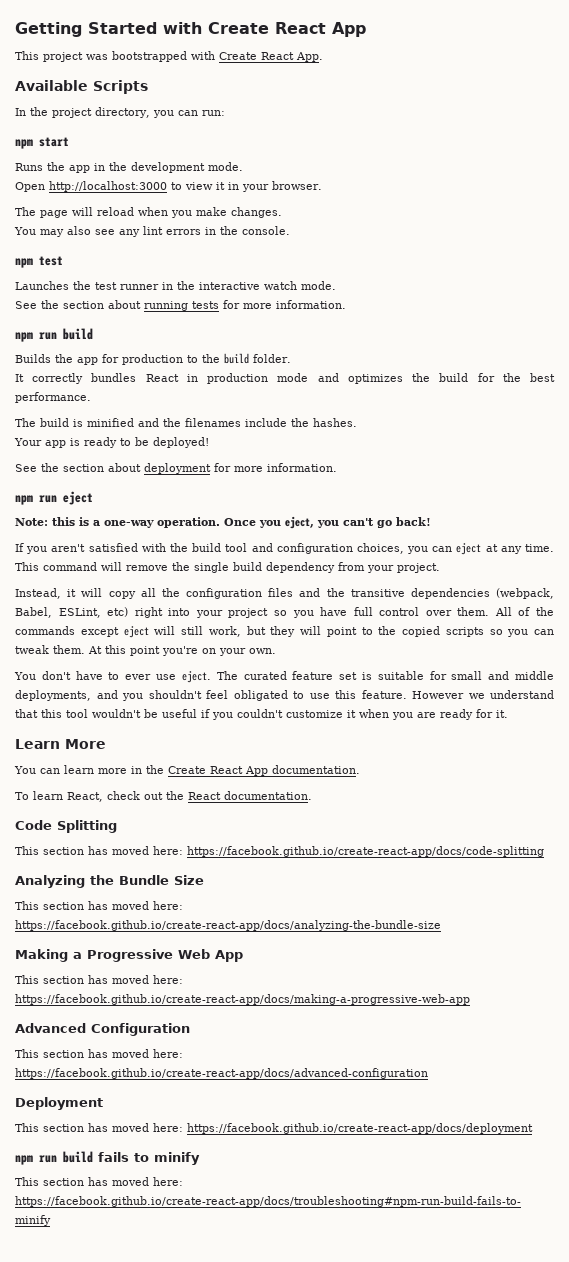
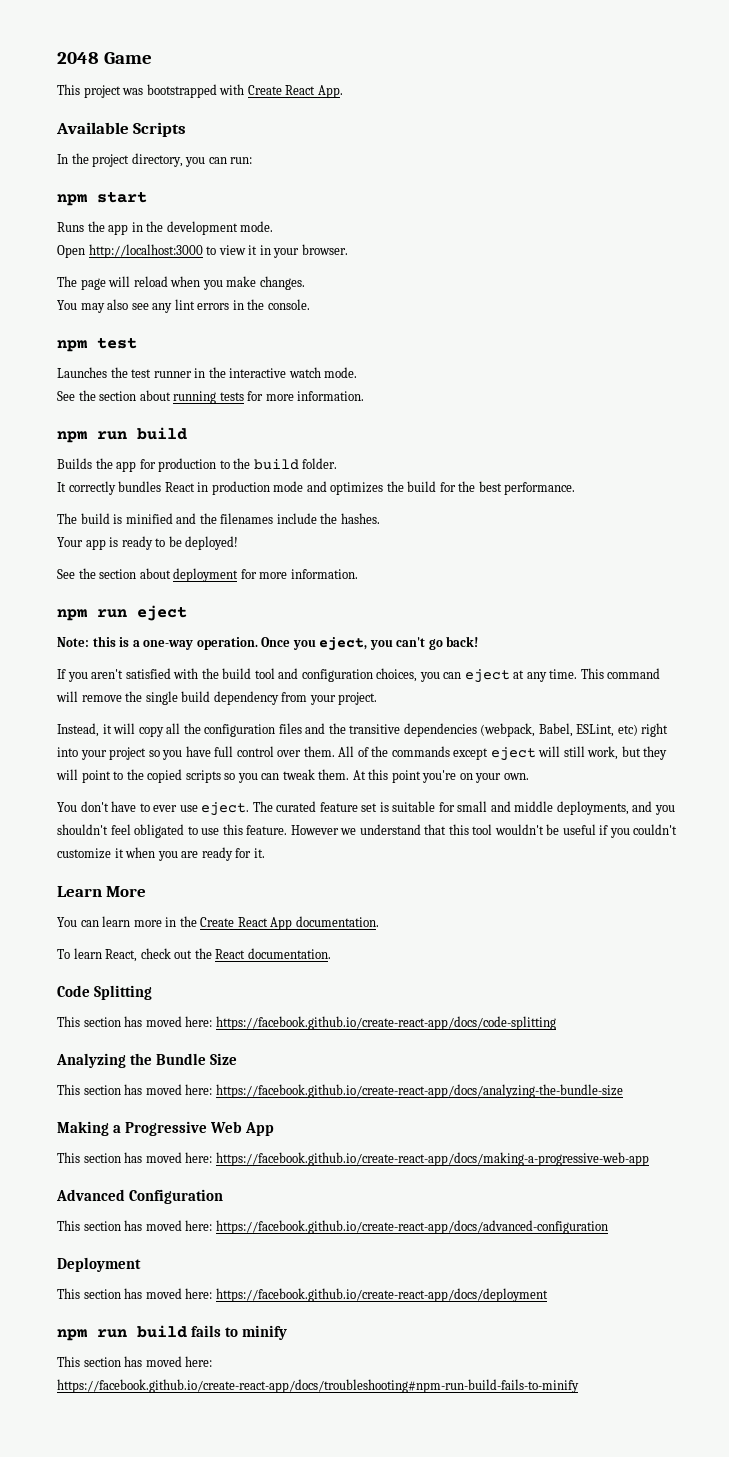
[15,22,366,37] Getting Started with Create React App -> [57,52,152,64] 2048 Game

